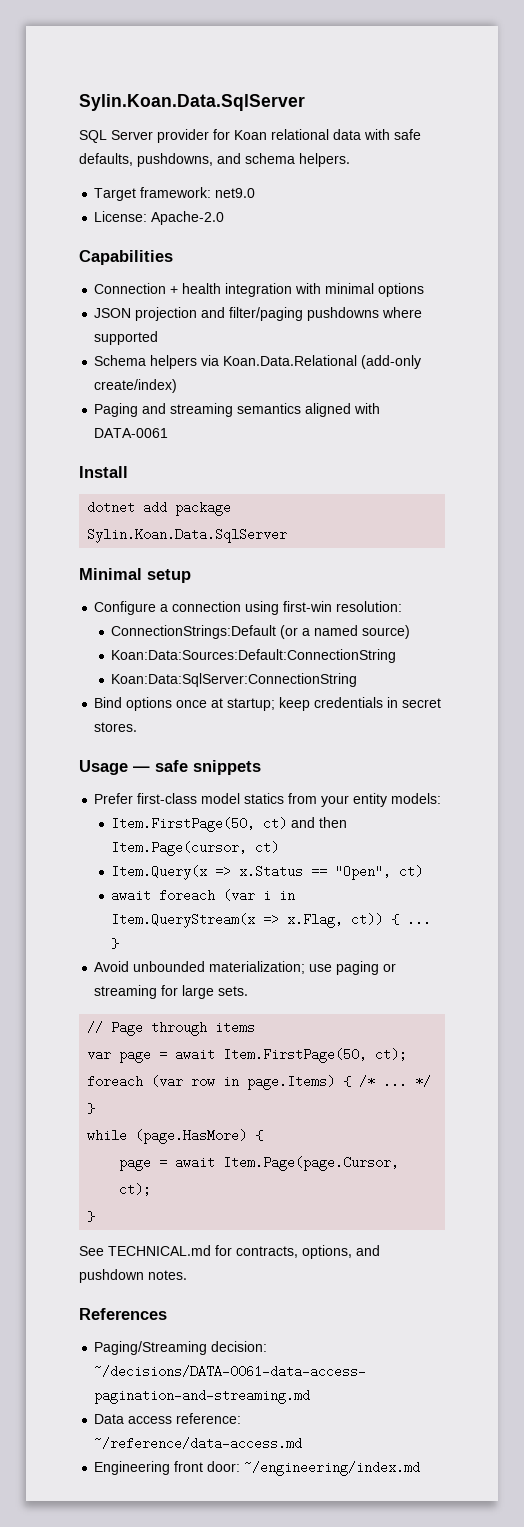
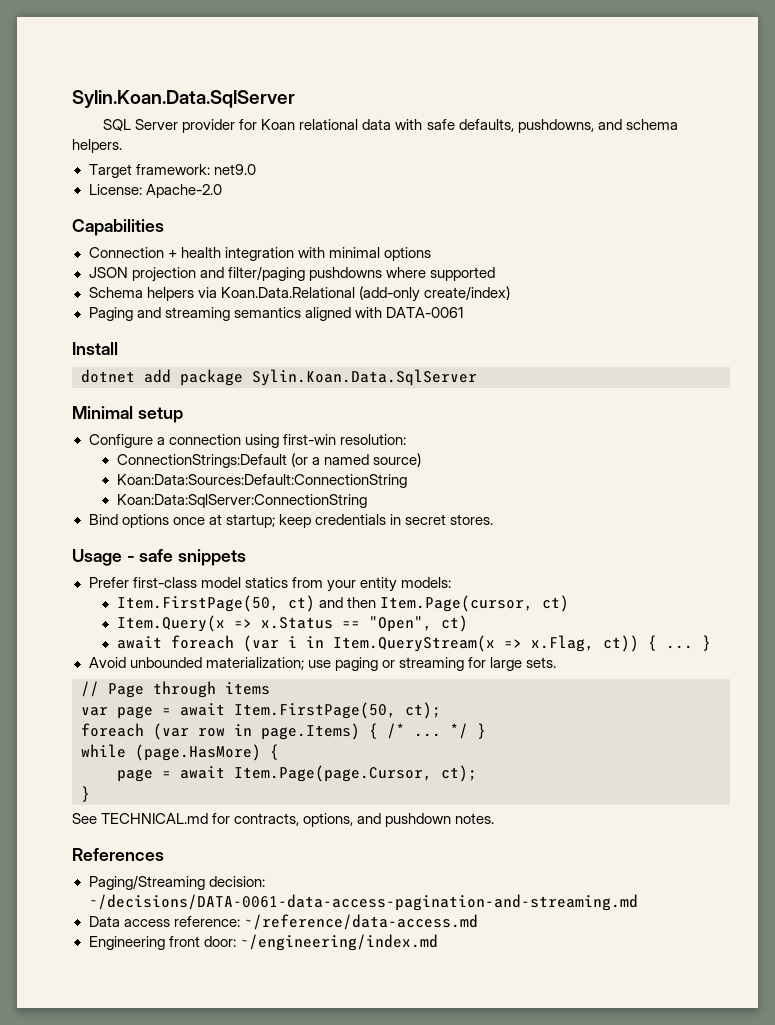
[133,766,150,772] — -> [126,556,135,562] -

